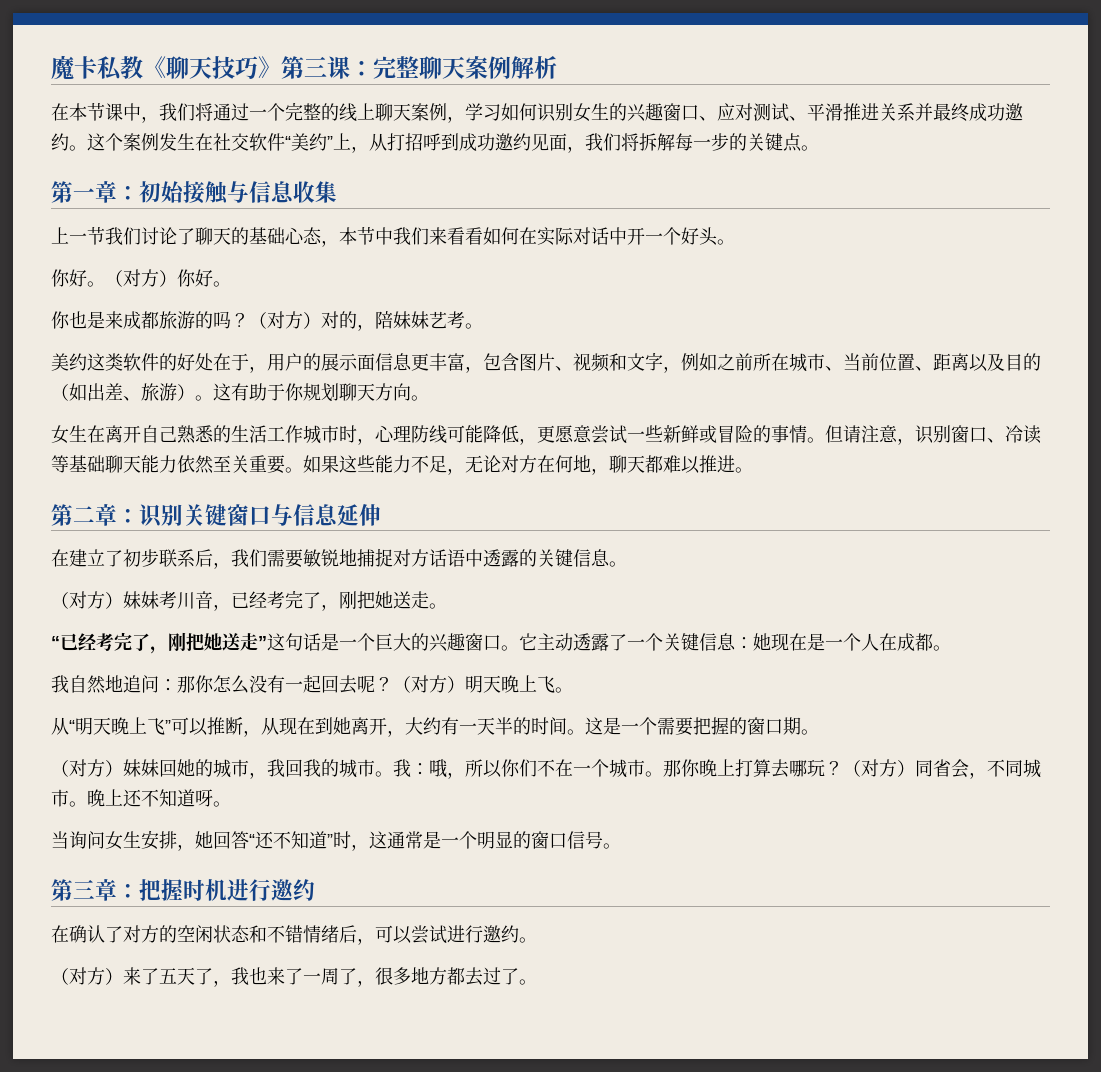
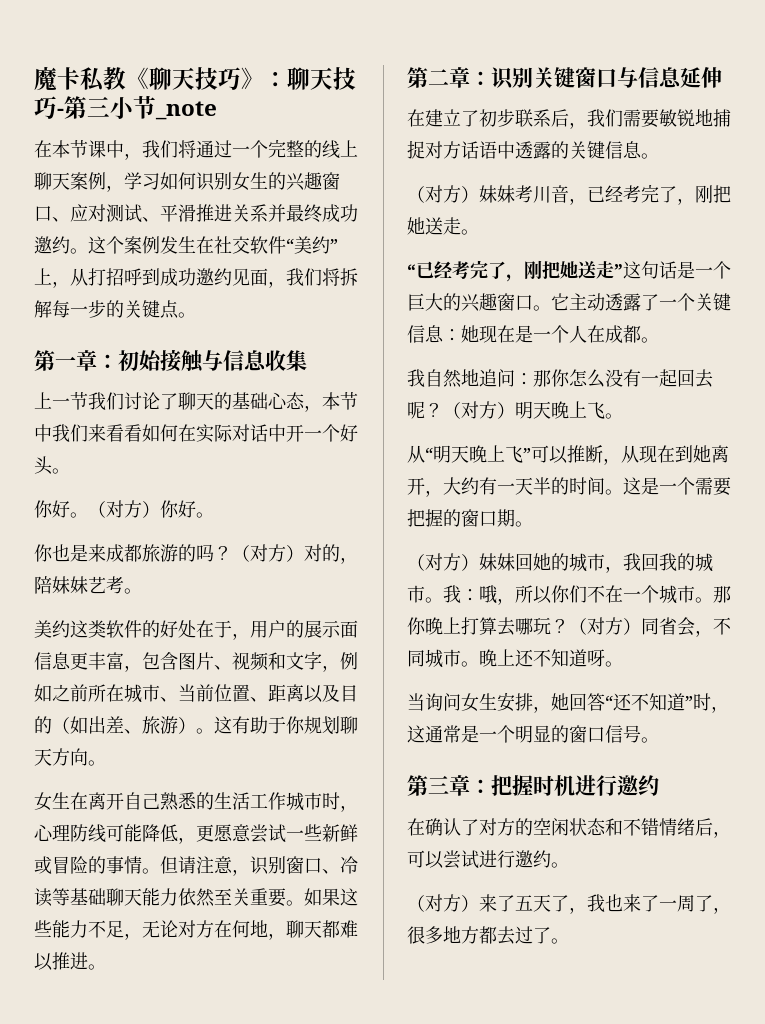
[281,56,557,79] 第三课：完整聊天案例解析 -> [264,67,356,90] [34,95,217,120] ：聊天技巧-第三小节_note

